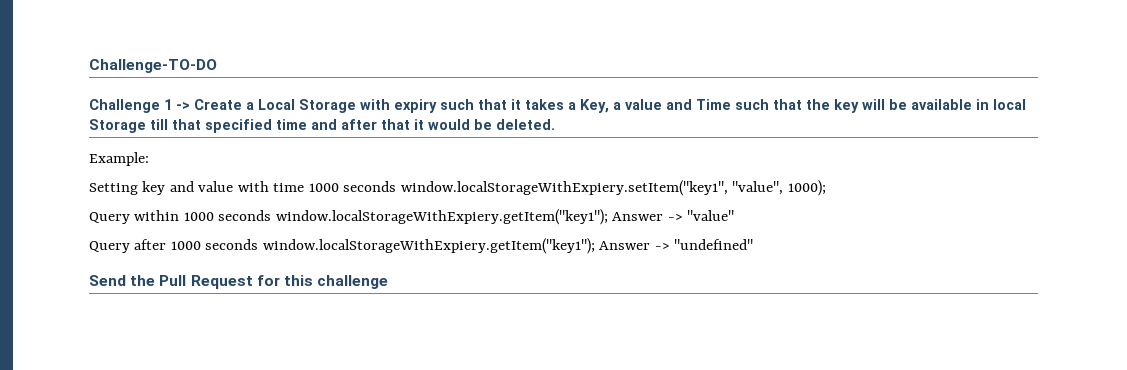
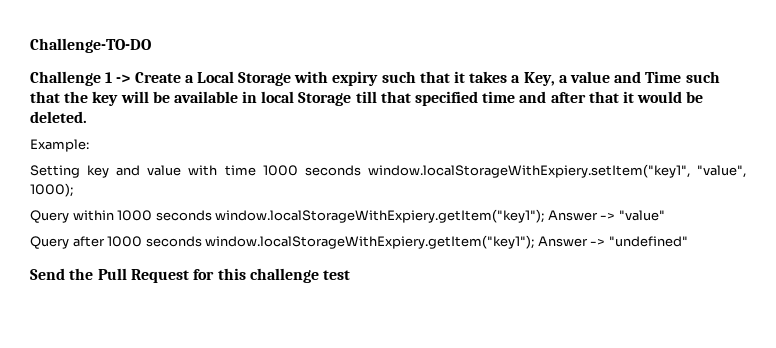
(389, 282) none -> [323,270,351,280] test

